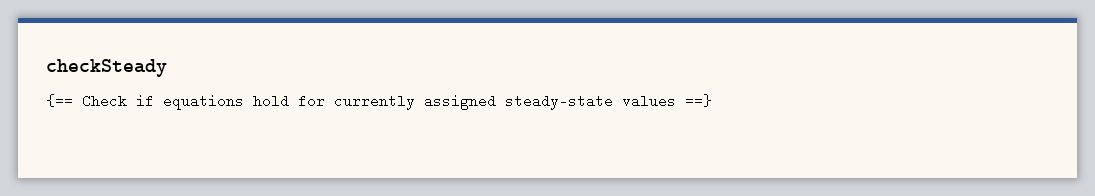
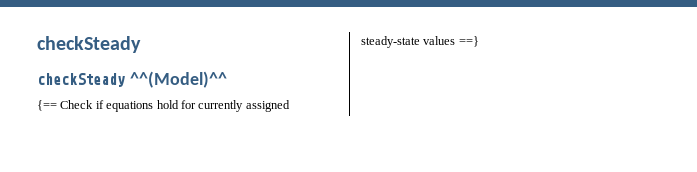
[46,59,167,77] checkSteady -> [37,36,141,53] [37,71,227,88] checkSteady // checkSteady ^^(Model)^^

